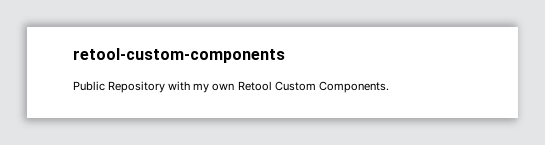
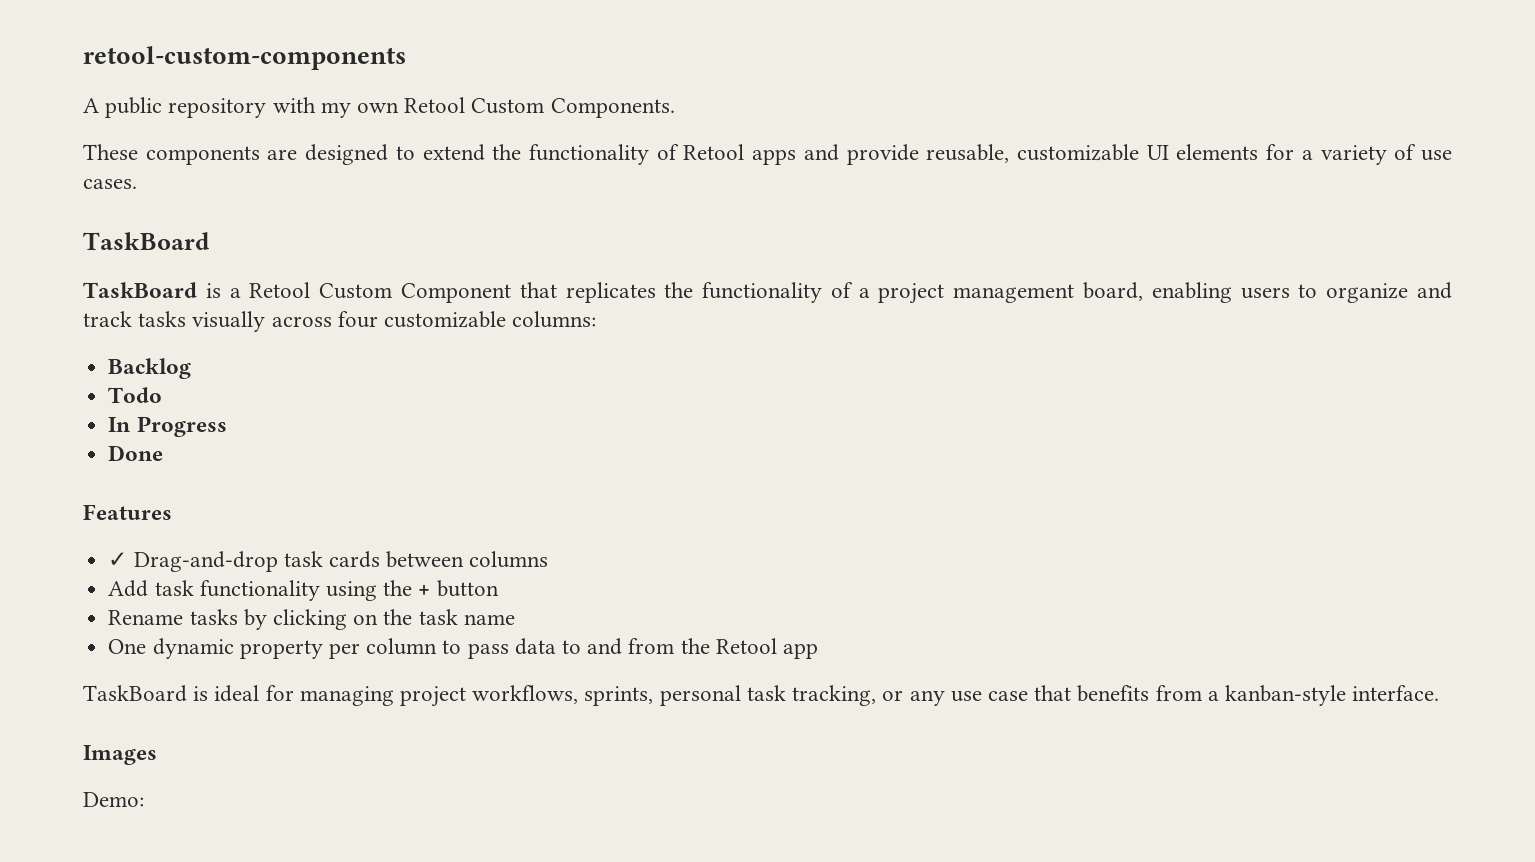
[73,81,166,93] Public Repository -> [83,97,267,118] A public repository
(389, 87) none -> [83,144,1452,165] [83,179,137,189] [83,232,210,250] [83,282,1453,304] [83,311,597,332] [108,358,192,379] [108,387,163,403] [108,416,227,437] [108,445,164,461] [83,504,172,520] [108,551,549,572] [108,580,499,601] [108,609,515,630] [108,638,819,659] [83,685,1440,707] [83,745,157,765] [83,792,144,807] // These components are designed to extend the functionality of Retool apps and provide reusable, customizable UI elements for a variety of use cases. // TaskBoard // TaskBoard is a Retool Custom Component that replicates the functionality of a project management board, enabling users to organize and track tasks visually across four customizable columns: // Backlog // Todo // In Progress // Done // Features // ✓ Drag-and-drop task cards between columns // Add task functionality using the + button // Rename tasks by clicking on the task name // One dynamic property per column to pass data to and from the Retool app // TaskBoard is ideal for managing project workflows, sprints, personal task tracking, or any use case that benefits from a kanban-style interface. // Images // Demo:

